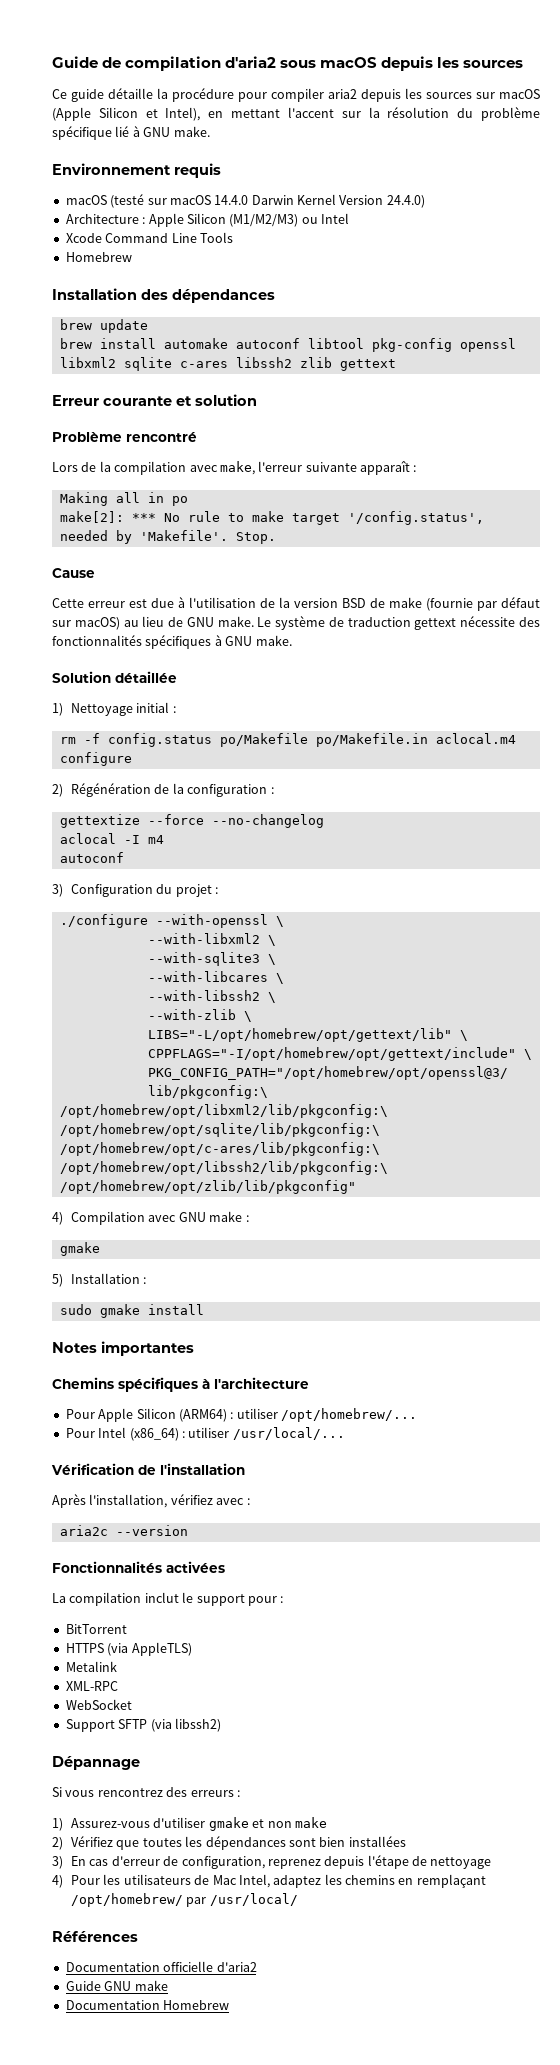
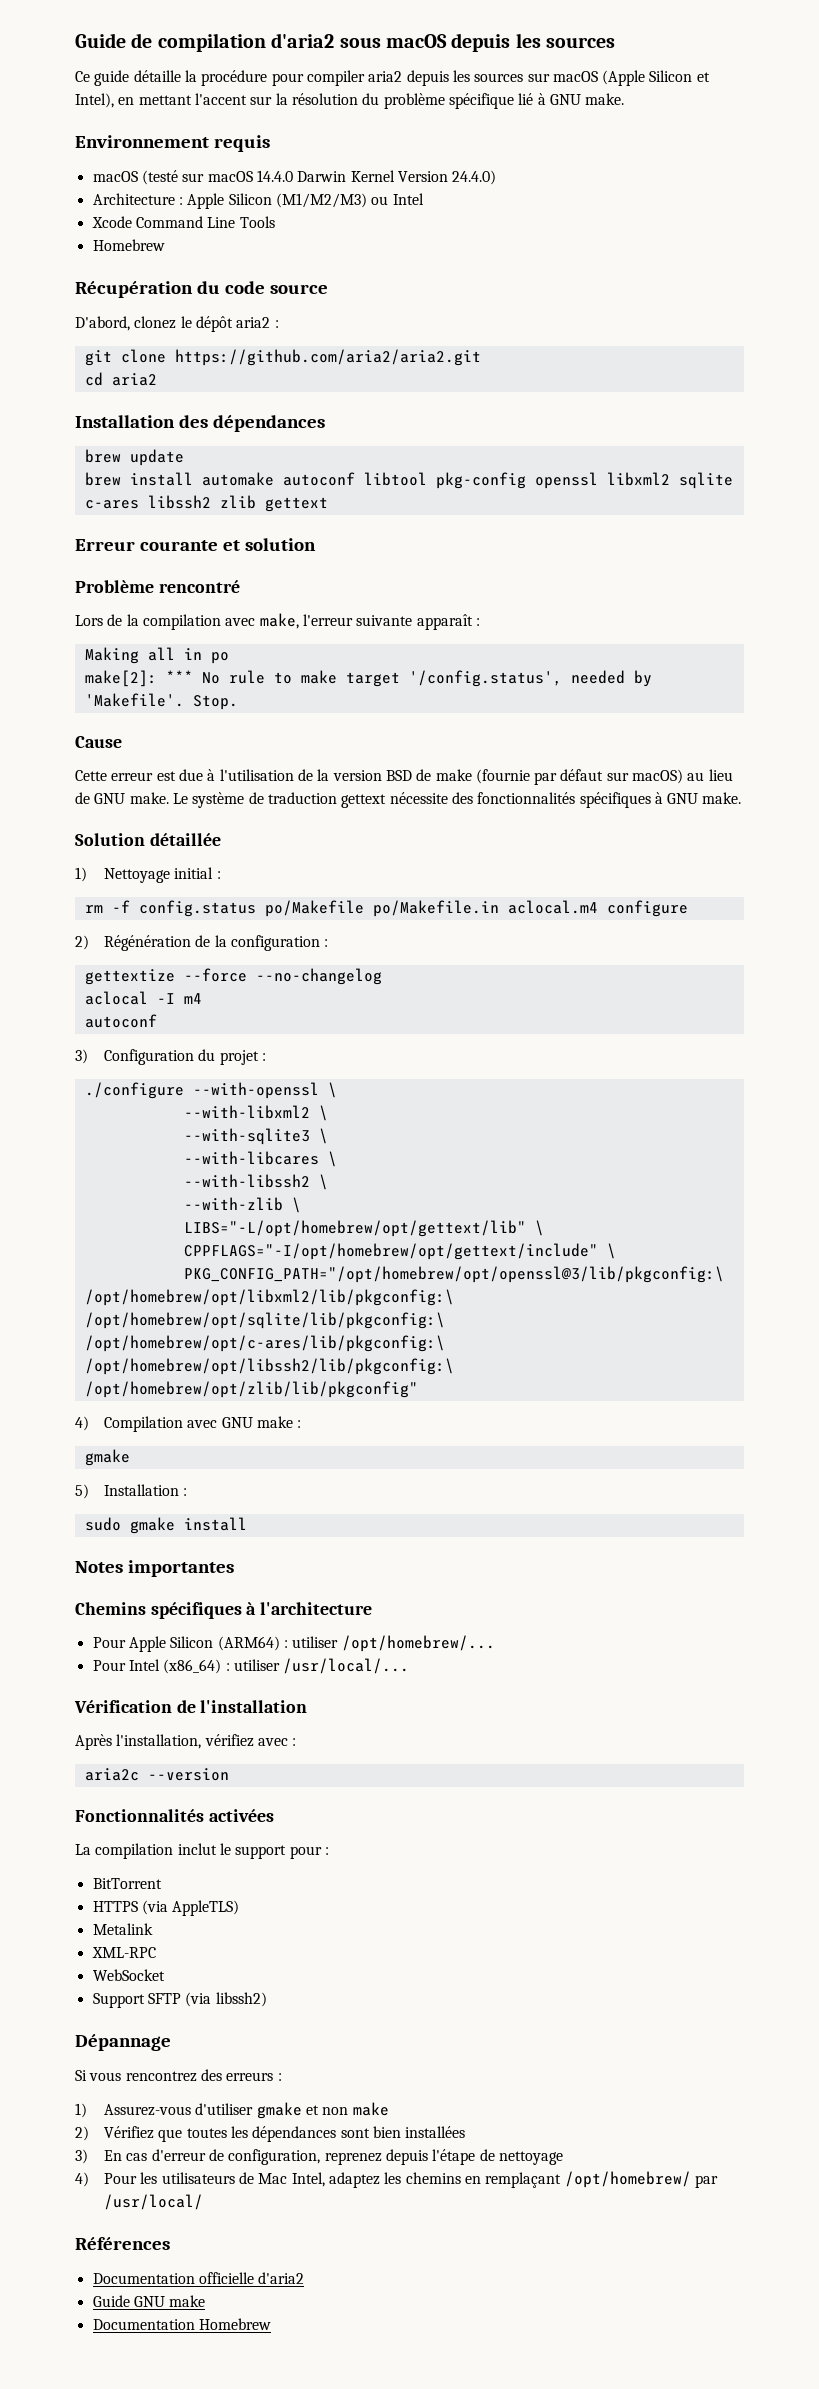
(132, 257) none -> [75,281,328,298] [75,316,279,332] [84,349,481,366] [84,372,157,386] // Récupération du code source // D'abord, clonez le dépôt aria2 : // git clone https://github.com/aria2/aria2.git // cd aria2

